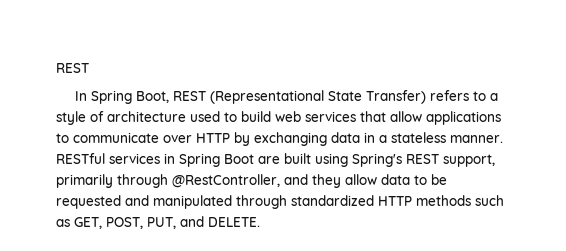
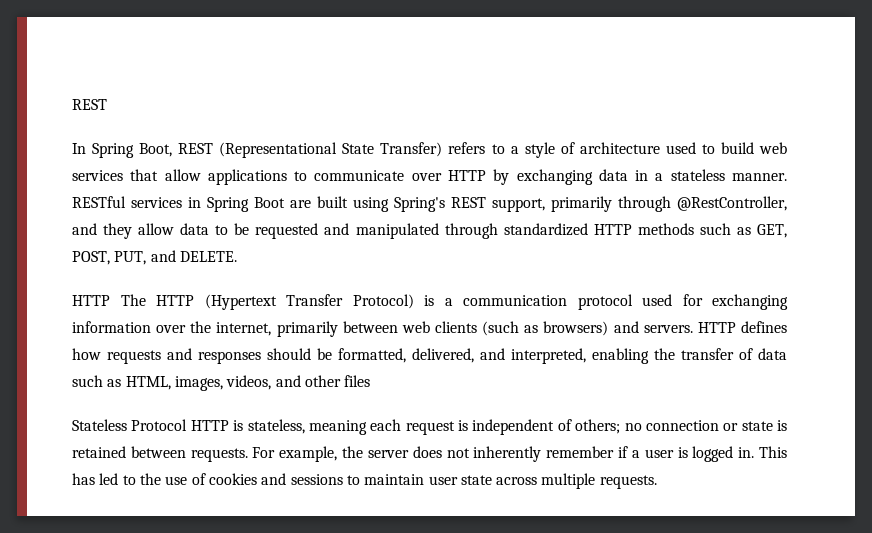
(260, 222) none -> [72,294,788,310] [72,321,787,337] [72,348,787,364] [72,375,371,391] [72,419,787,435] [72,446,788,462] [72,473,657,489] // HTTP The HTTP (Hypertext Transfer Protocol) is a communication protocol used for exchanging information over the internet, primarily between web clients (such as browsers) and servers. HTTP defines how requests and responses should be formatted, delivered, and interpreted, enabling the transfer of data such as HTML, images, videos, and other files // Stateless Protocol HTTP is stateless, meaning each request is independent of others; no connection or state is retained between requests. For example, the server does not inherently remember if a user is logged in. This has led to the use of cookies and sessions to maintain user state across multiple requests.

